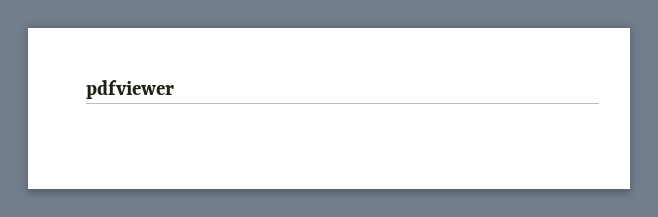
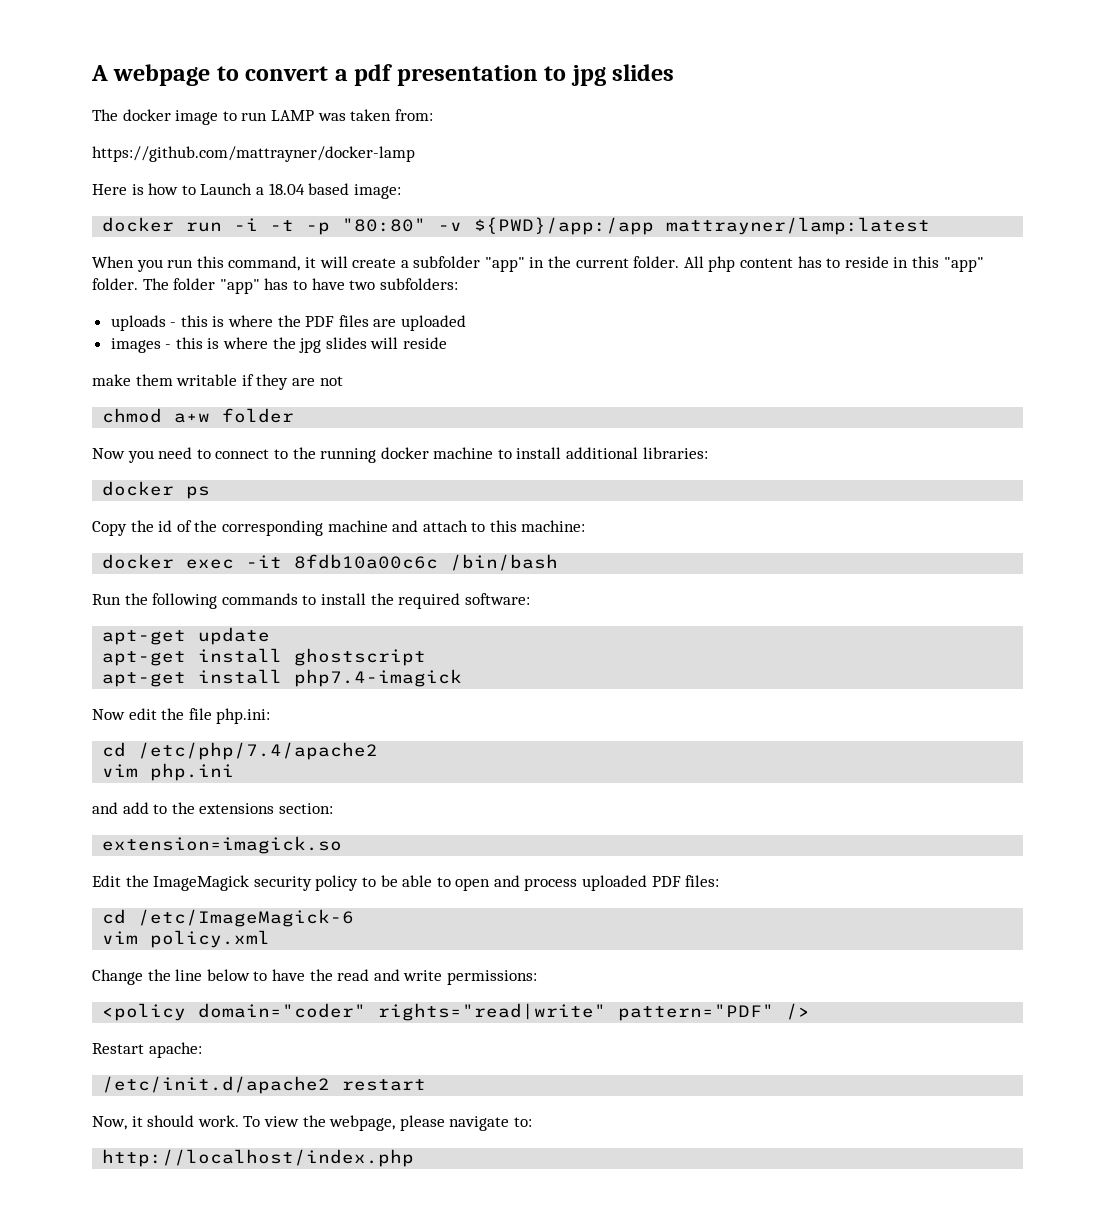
[86,80,174,99] pdfviewer -> [91,64,675,86] [92,109,433,125] [92,146,415,162] [92,183,401,199] [102,217,931,235] [92,256,984,272] [92,278,458,294] [110,315,467,331] [110,337,448,353] [92,374,343,390] [102,408,295,423] [92,447,708,463] [102,481,211,499] [92,520,586,536] [102,554,559,571] [92,593,530,609] [102,627,271,645] [102,648,427,666] [102,669,463,687] [92,708,271,724] [102,742,379,760] [102,763,235,781] [92,802,333,814] [102,836,343,854] [92,875,720,891] [102,909,355,927] [102,930,271,948] [92,969,537,985] [102,1003,811,1021] [92,1042,202,1058] [102,1076,427,1094] [92,1115,532,1131] [102,1149,415,1167] A webpage to convert a pdf presentation to jpg slides // The docker image to run LAMP was taken from: // https://github.com/mattrayner/docker-lamp // Here is how to Launch a 18.04 based image: // docker run -i -t -p "80:80" -v ${PWD}/app:/app mattrayner/lamp:latest // When you run this command, it will create a subfolder "app" in the current folder. All php content has to reside in this "app" folder. The folder "app" has to have two subfolders: // uploads - this is where the PDF files are uploaded // images - this is where the jpg slides will reside // make them writable if they are not // chmod a+w folder // Now you need to connect to the running docker machine to install additional libraries: // docker ps // Copy the id of the corresponding machine and attach to this machine: // docker exec -it 8fdb10a00c6c /bin/bash // Run the following commands to install the required software: // apt-get update // apt-get install ghostscript // apt-get install php7.4-imagick // Now edit the file php.ini: // cd /etc/php/7.4/apache2 // vim php.ini // and add to the extensions section: // extension=imagick.so // Edit the ImageMagick security policy to be able to open and process uploaded PDF files: // cd /etc/ImageMagick-6 // vim policy.xml // Change the line below to have the read and write permissions: // <policy domain="coder" rights="read|write" pattern="PDF" /> // Restart apache: // /etc/init.d/apache2 restart // Now, it should work. To view the webpage, please navigate to: // http://localhost/index.php

